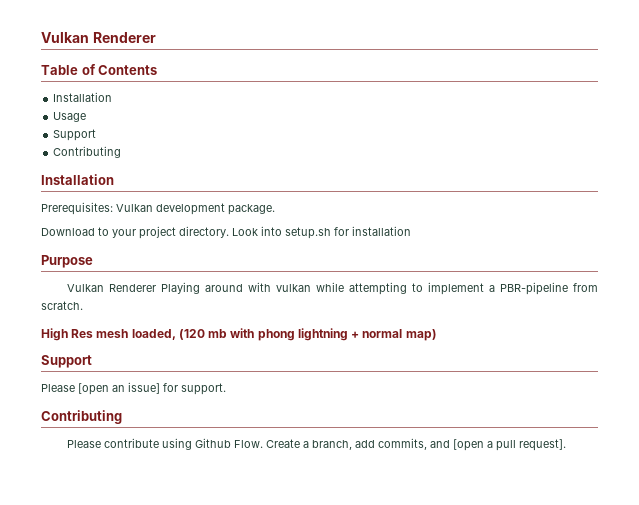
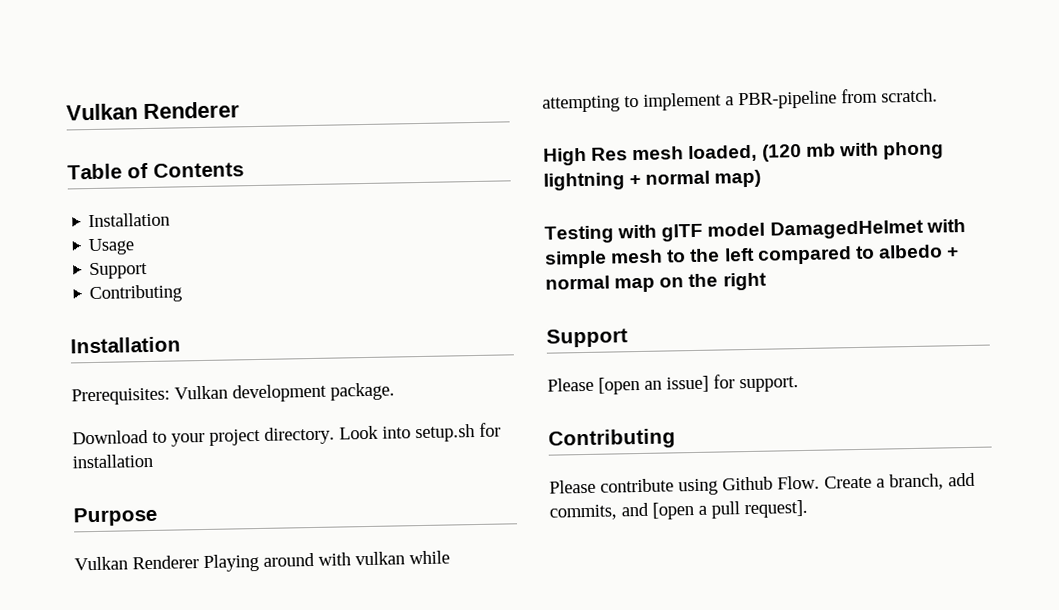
(437, 335) none -> [544,218,966,244] [545,244,960,269] [545,272,767,293] // Testing with glTF model DamagedHelmet with simple mesh to the left compared to albedo + normal map on the right

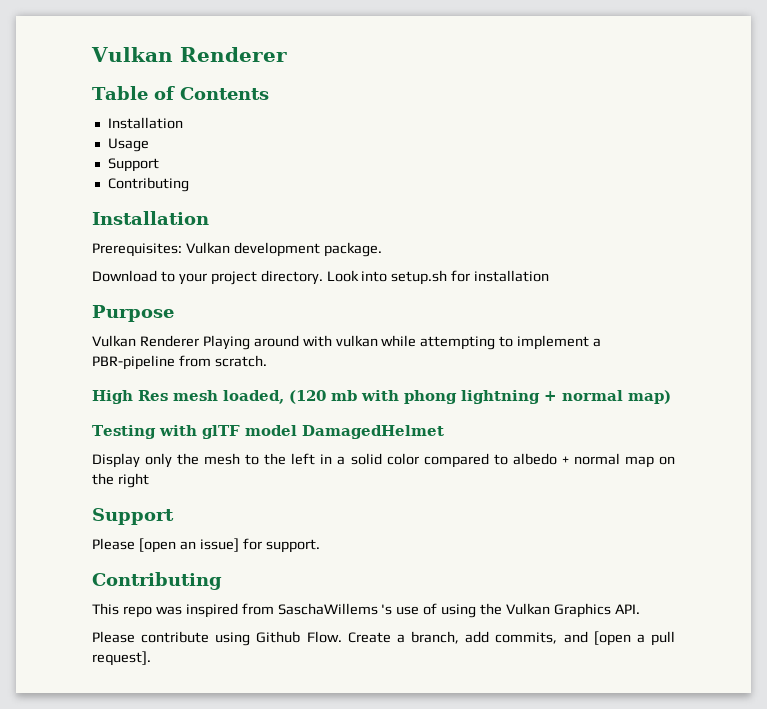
[925,218,966,233] [545,250,607,269] with simple -> [92,453,200,468] // Display only the
(755, 254) none -> [320,453,419,465] in a solid color
(676, 439) none -> [92,603,640,618] // This repo was inspired from SaschaWillems 's use of using the Vulkan Graphics API.

